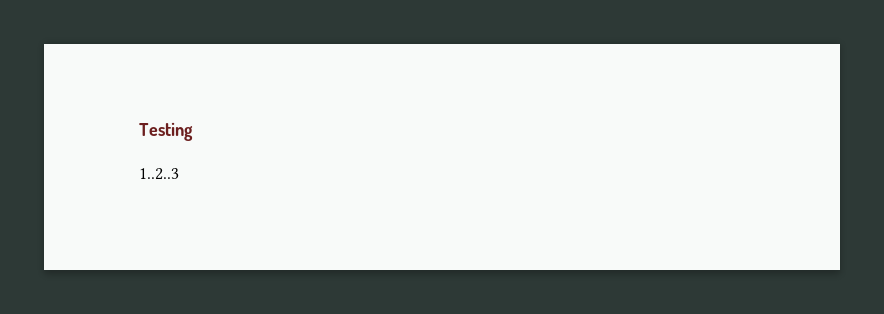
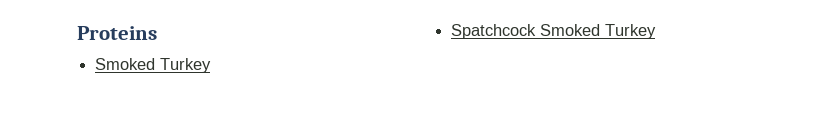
[139,122,193,141] [139,168,179,180] Testing // 1..2..3 -> [77,26,157,40] [95,58,212,73] [451,24,657,39] Proteins // Smoked Turkey // Spatchcock Smoked Turkey

